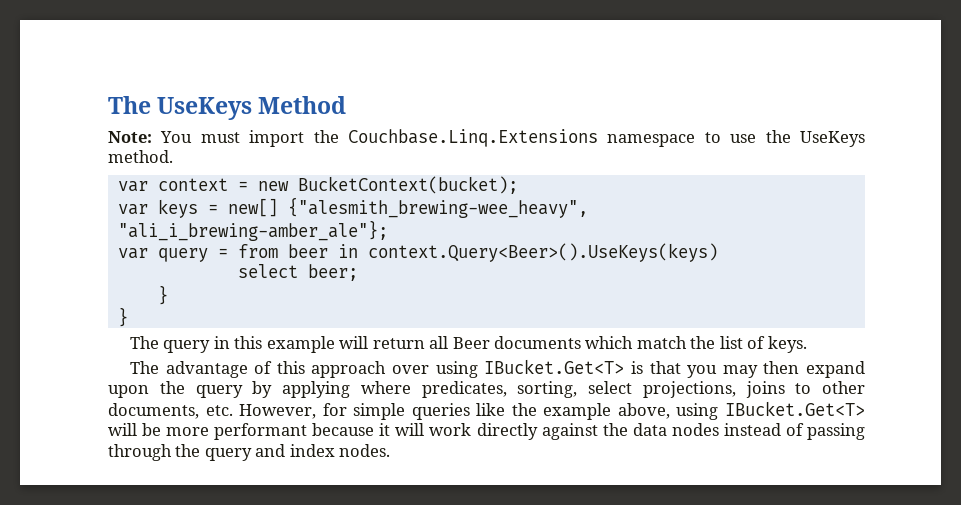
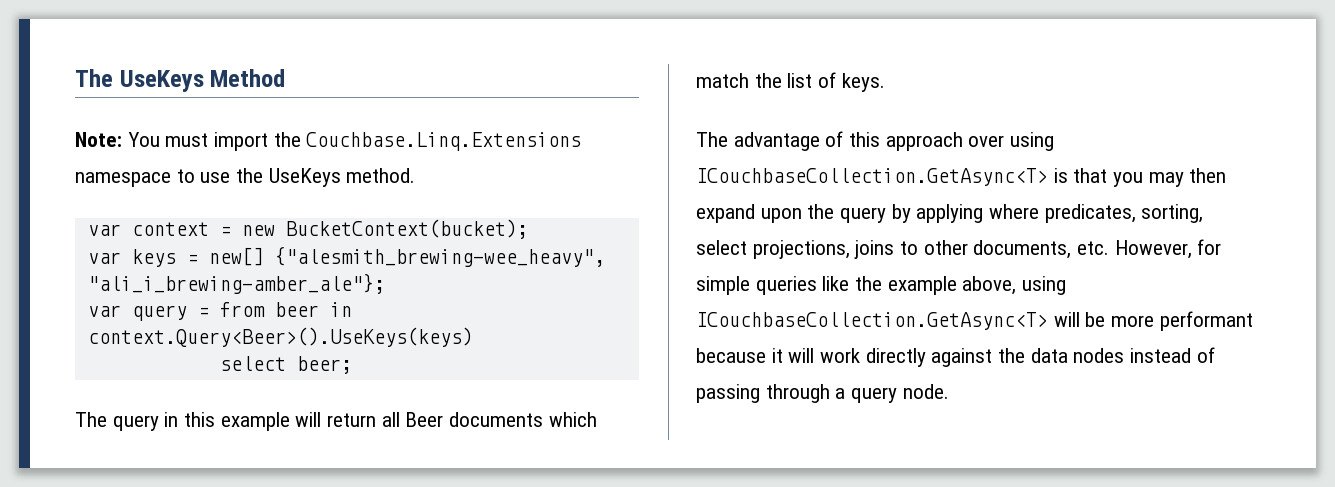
[157,285,168,305] [117,307,128,327] // } // } -> (352, 365) none
[484,359,625,374] IBucket.Get<T> -> [696,168,1048,186] ICouchbaseCollection.GetAsync<T>
[725,401,865,416] IBucket.Get<T> -> [696,312,1048,330] ICouchbaseCollection.GetAsync<T>
[175,444,391,461] the query and index nodes. -> [835,384,949,403] a query node.

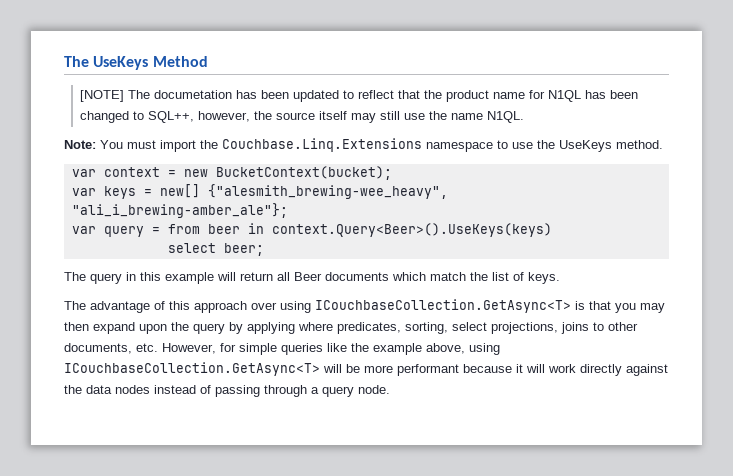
(286, 78) none -> [80,90,639,102] [80,111,525,123] // [NOTE] The documetation has been updated to reflect that the product name for N1QL has been changed to SQL++, however, the source itself may still use the name N1QL.

